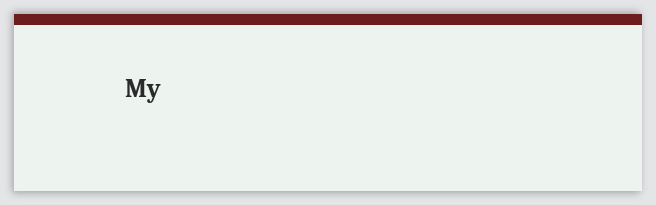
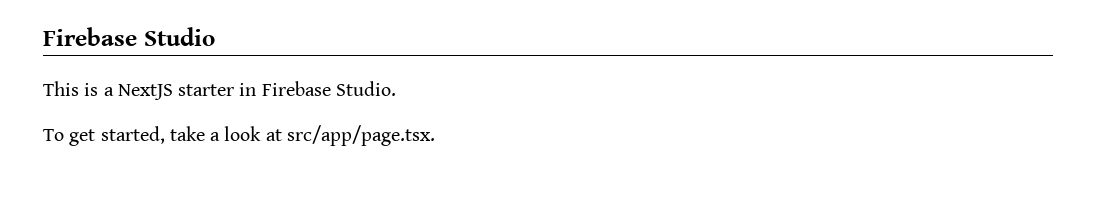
[125,79,161,103] My -> [43,27,215,46] [43,81,396,100] [43,125,435,146] Firebase Studio // This is a NextJS starter in Firebase Studio. // To get started, take a look at src/app/page.tsx.

